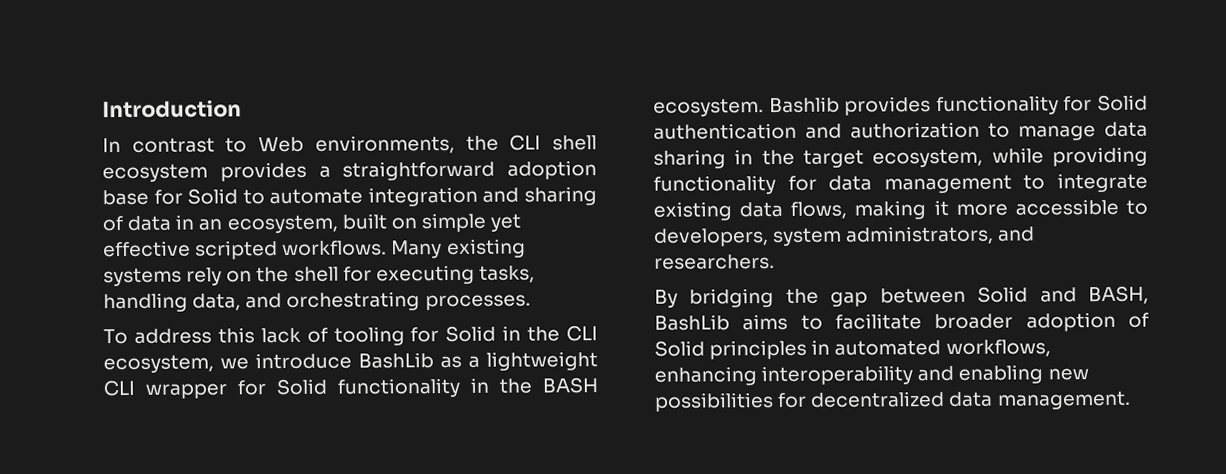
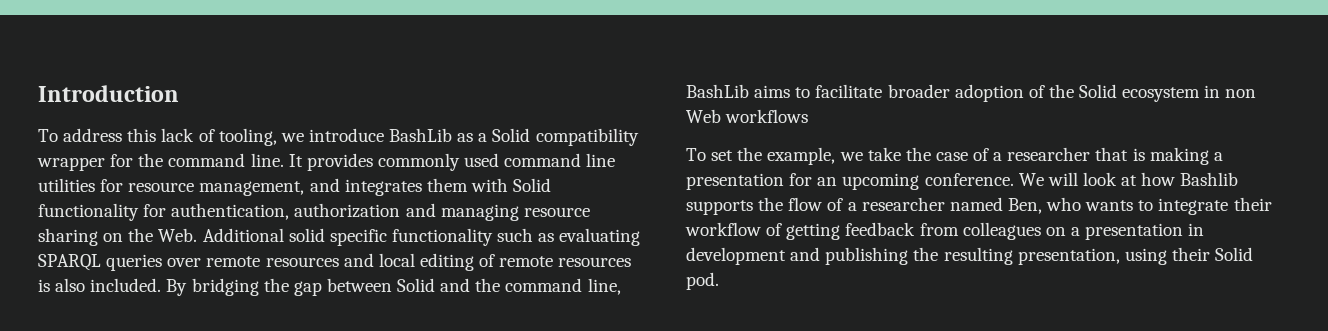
[102,134,597,154] [102,160,597,183] [102,186,597,207] [102,212,522,234] [103,238,526,260] [103,264,535,287] [103,291,531,313] // In contrast to Web environments, the CLI shell ecosystem provides a straightforward adoption base for Solid to automate integration and sharing of data in an ecosystem, built on simple yet effective scripted workflows. Many existing systems rely on the shell for executing tasks, handling data, and orchestrating processes. -> (179, 93) none
[333,325,598,346] [103,354,214,374] tooling for Solid in the CLI ecosystem, -> [218,128,277,146] tooling,
[486,351,598,371] [103,377,598,399] [653,94,1148,117] [653,121,1148,141] [653,146,1148,169] [653,172,1148,195] [653,198,1148,221] [653,225,1036,247] [654,254,775,270] lightweight CLI wrapper for Solid functionality in the BASH ecosystem. Bashlib provides functionality for Solid authentication and authorization to manage data sharing in the target ecosystem, while providing functionality for data management to integrate existing data flows, making it more accessible to developers, system administrators, and researchers. // -> [492,128,639,146] [37,153,616,171] [38,178,552,196] [38,203,590,221] [38,228,641,246] [38,253,632,271] [38,278,162,292] Solid compatibility wrapper for the command line. It provides commonly used command line utilities for resource management, and integrates them with Solid functionality for authentication, authorization and managing resource sharing on the Web. Additional solid specific functionality such as evaluating SPARQL queries over remote resources and local editing of remote resources is also included.
[1088,285,1149,305] BASH, -> [475,278,621,295] the command line,
[654,339,1051,360] [654,364,1089,386] [654,390,1131,412] Solid principles in automated workflows, enhancing interoperability and enabling new possibilities for decentralized data management. -> [1048,84,1257,102] [686,109,809,123] [686,147,1223,165] [686,172,1239,190] [686,197,1272,215] [685,222,1205,240] [686,247,1254,265] [686,272,719,290] the Solid ecosystem in non Web workflows // To set the example, we take the case of a researcher that is making a presentation for an upcoming conference. We will look at how Bashlib supports the flow of a researcher named Ben, who wants to integrate their workflow of getting feedback from colleagues on a presentation in development and publishing the resulting presentation, using their Solid pod.

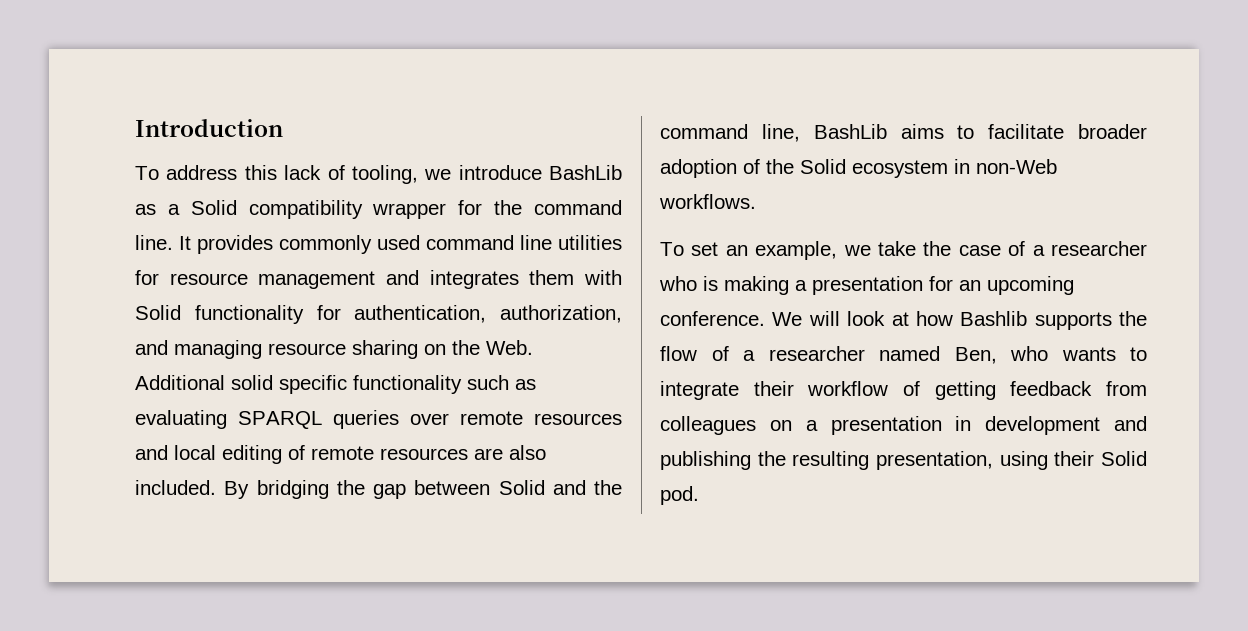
[199,181,305,196] management, -> [258,271,376,289] management
[294,203,401,218] authorization -> [500,305,622,323] authorization,
[38,279,50,292] is -> [474,448,503,460] are
[1225,89,1257,98] [686,109,809,123] non Web workflows -> [976,159,1057,174] [659,194,756,209] non-Web workflows.
[737,147,763,161] the -> [725,245,748,256] an
[1095,147,1129,161] that -> [659,276,697,291] who

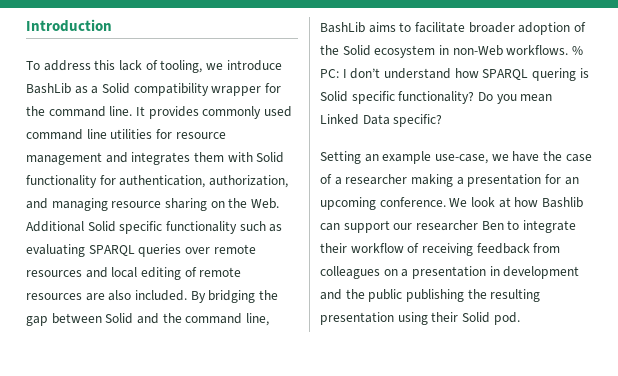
[231,375,273,390] solid -> [87,221,116,232] Solid
[660,241,916,260] // To set an example, we take -> [571,46,583,55] [320,68,589,81] [320,91,553,104] [320,114,443,127] [320,151,540,164] % PC: I don’t understand how SPARQL quering is Solid specific functionality? Do you mean Linked Data specific? // Setting an example use-case, we have
[659,276,718,291] who is -> (408, 179) none
[808,311,840,326] will -> (468, 202) none
[1034,311,1147,330] [660,346,1116,364] supports the flow of a researcher named Ben, who wants -> [320,220,504,233] can support our researcher Ben
[934,381,996,400] getting -> [421,243,473,256] receiving
(1147, 423) none -> [345,289,403,302] the public
[876,451,993,470] presentation, -> [320,312,394,325] presentation

